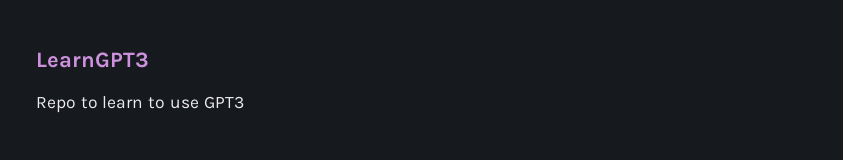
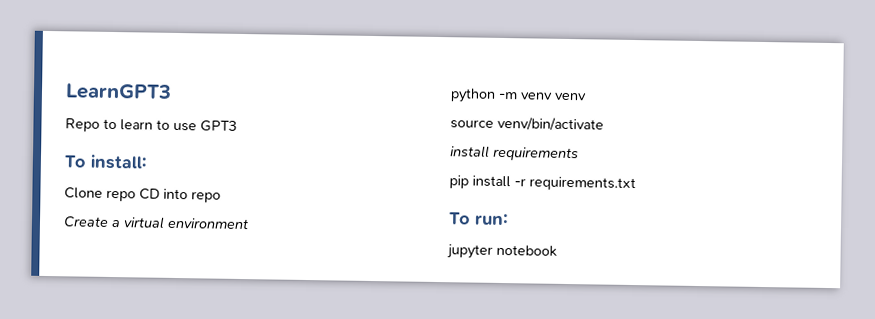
(244, 102) none -> [64,154,148,170] [64,187,221,203] [63,216,249,230] [450,88,587,103] [450,116,604,132] [450,145,579,162] [449,175,636,192] [449,212,509,226] [447,244,557,259] // To install: // Clone repo CD into repo // Create a virtual environment // python -m venv venv // source venv/bin/activate // install requirements // pip install -r requirements.txt // To run: // jupyter notebook

